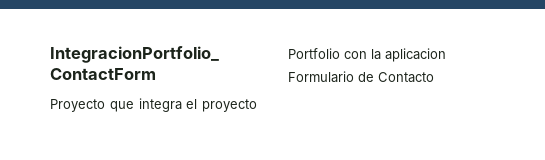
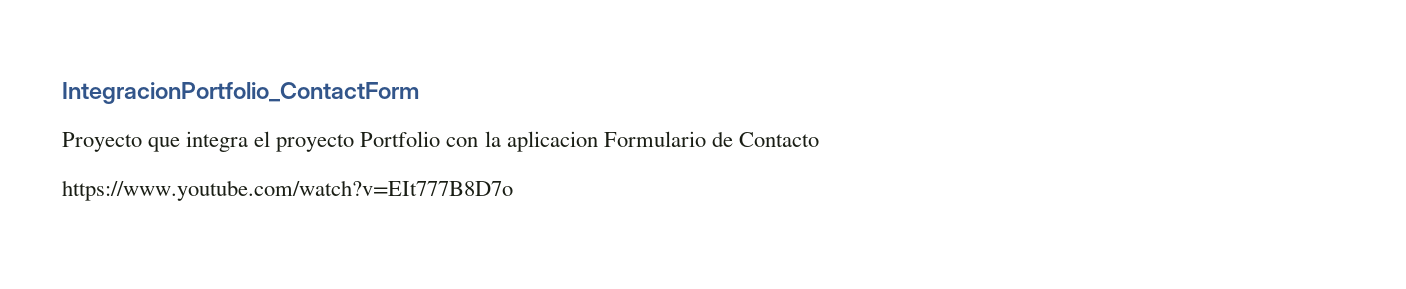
(434, 77) none -> [62,180,513,201] // https://www.youtube.com/watch?v=EIt777B8D7o

